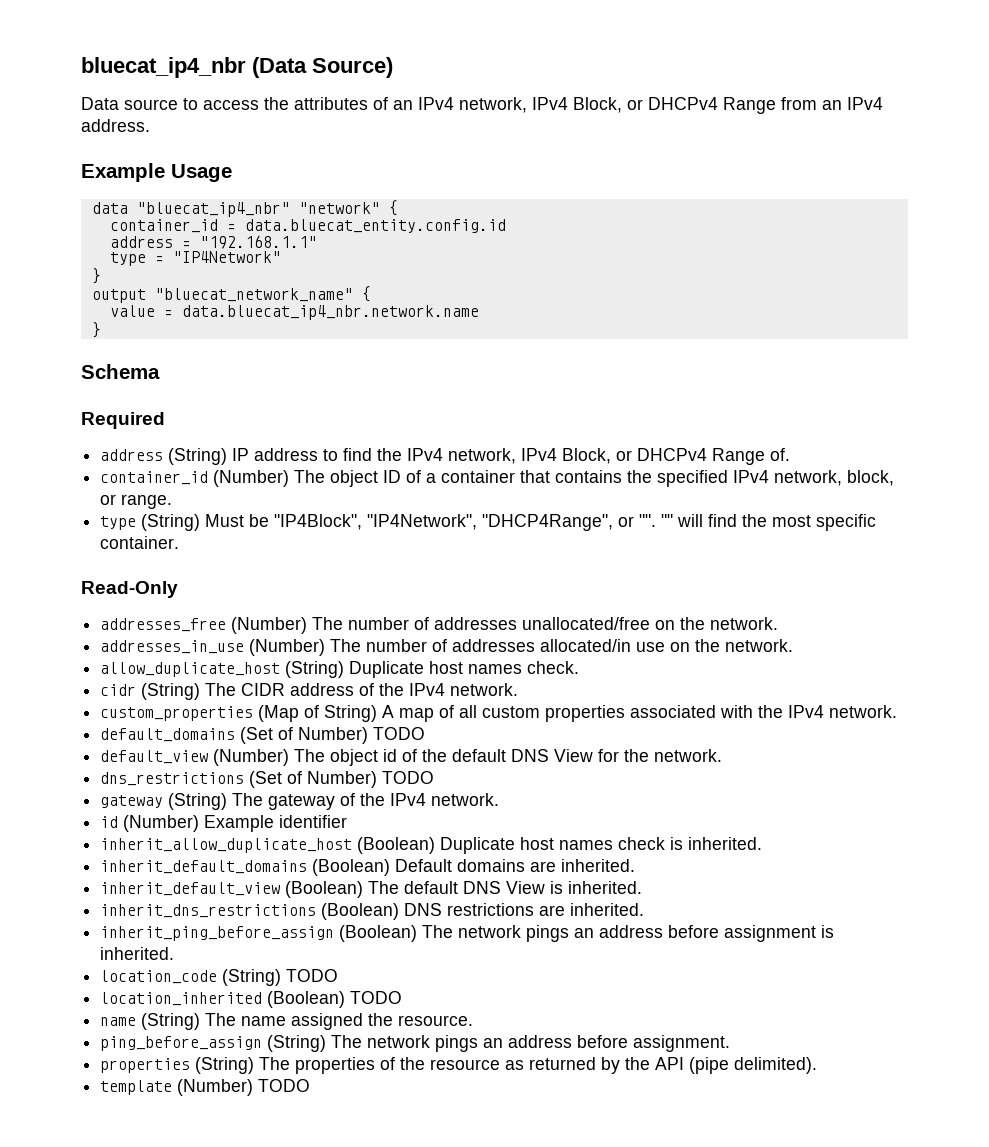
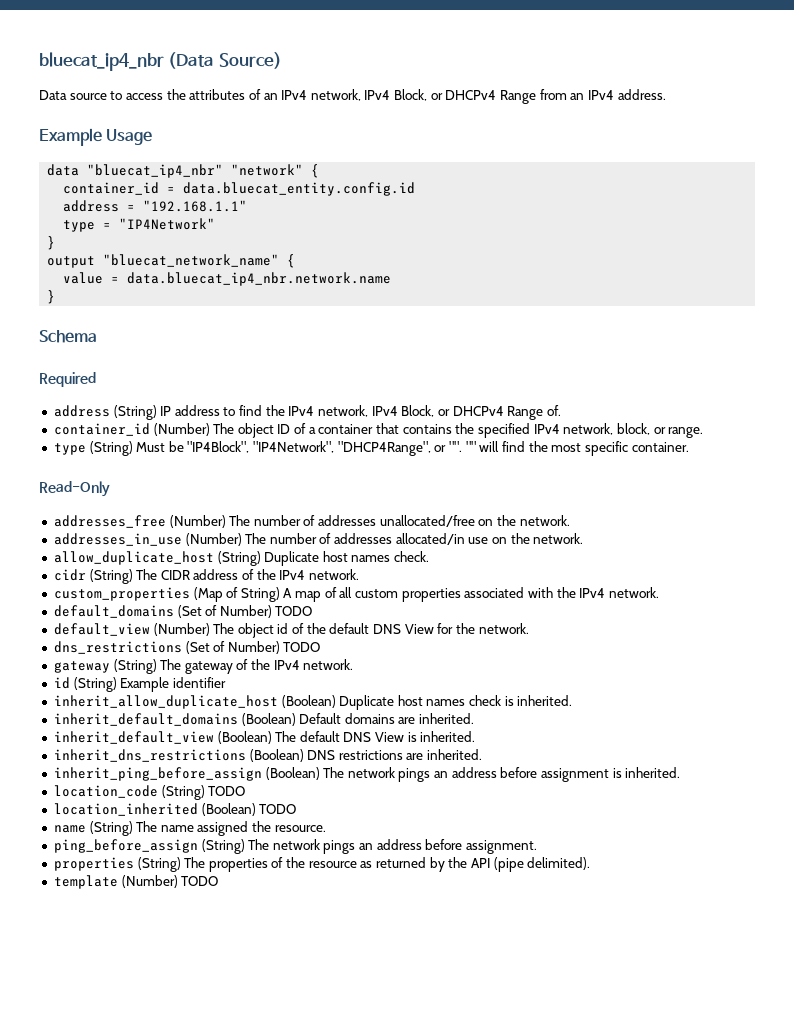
[123,815,200,832] (Number) -> [73,677,117,692] (String)

